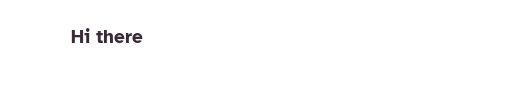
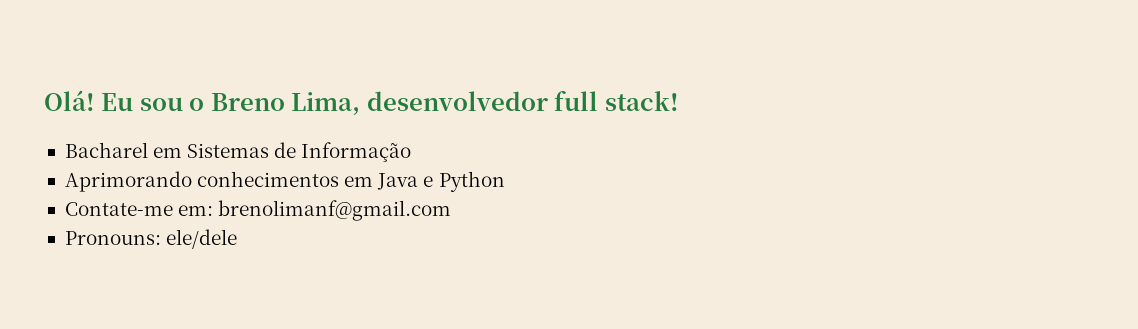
[71,28,143,43] Hi there -> [44,90,679,115] [64,142,412,162] [64,171,505,192] [64,200,452,221] [64,229,238,249] Olá! Eu sou o Breno Lima, desenvolvedor full stack! // Bacharel em Sistemas de Informação // Aprimorando conhecimentos em Java e Python // Contate-me em: brenolimanf@gmail.com // Pronouns: ele/dele

